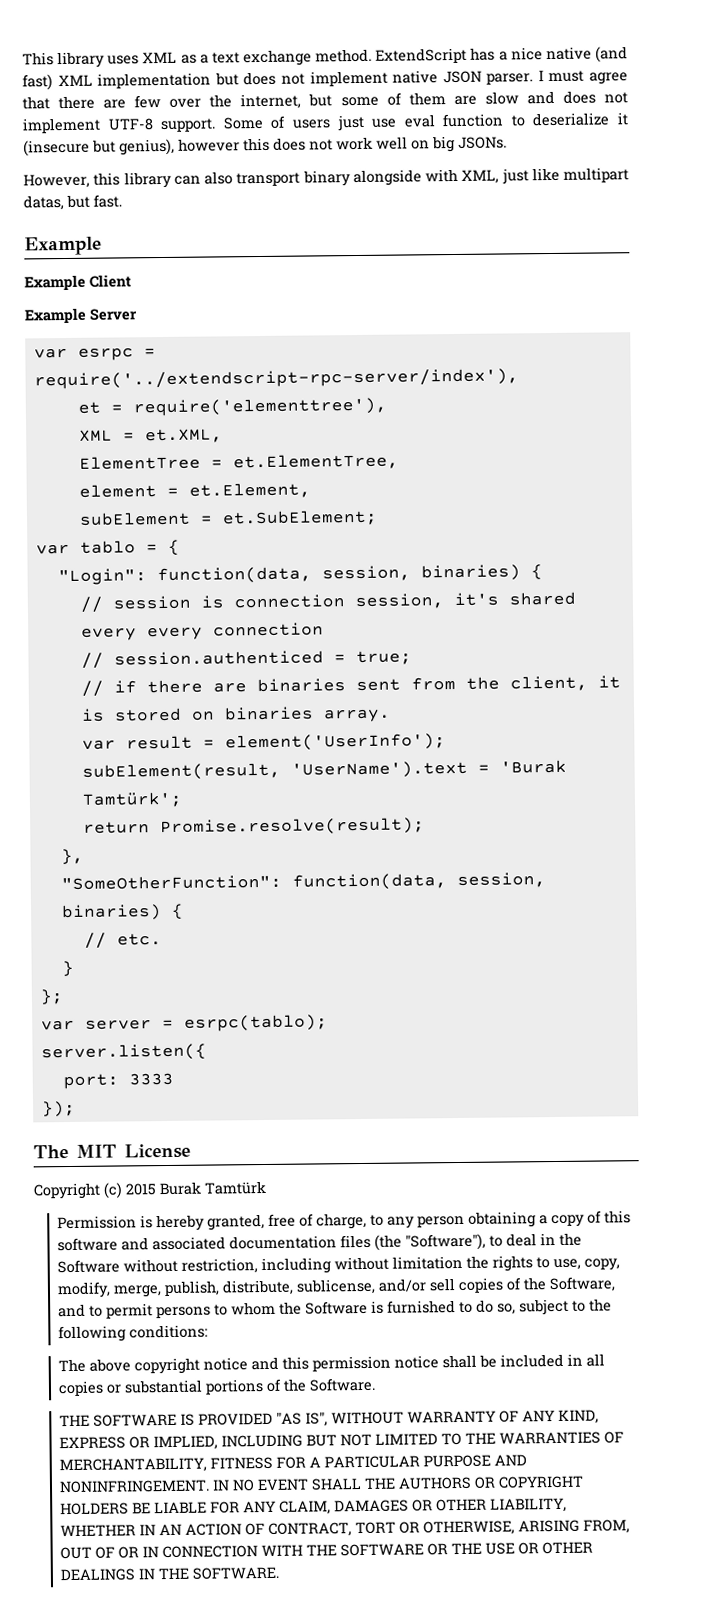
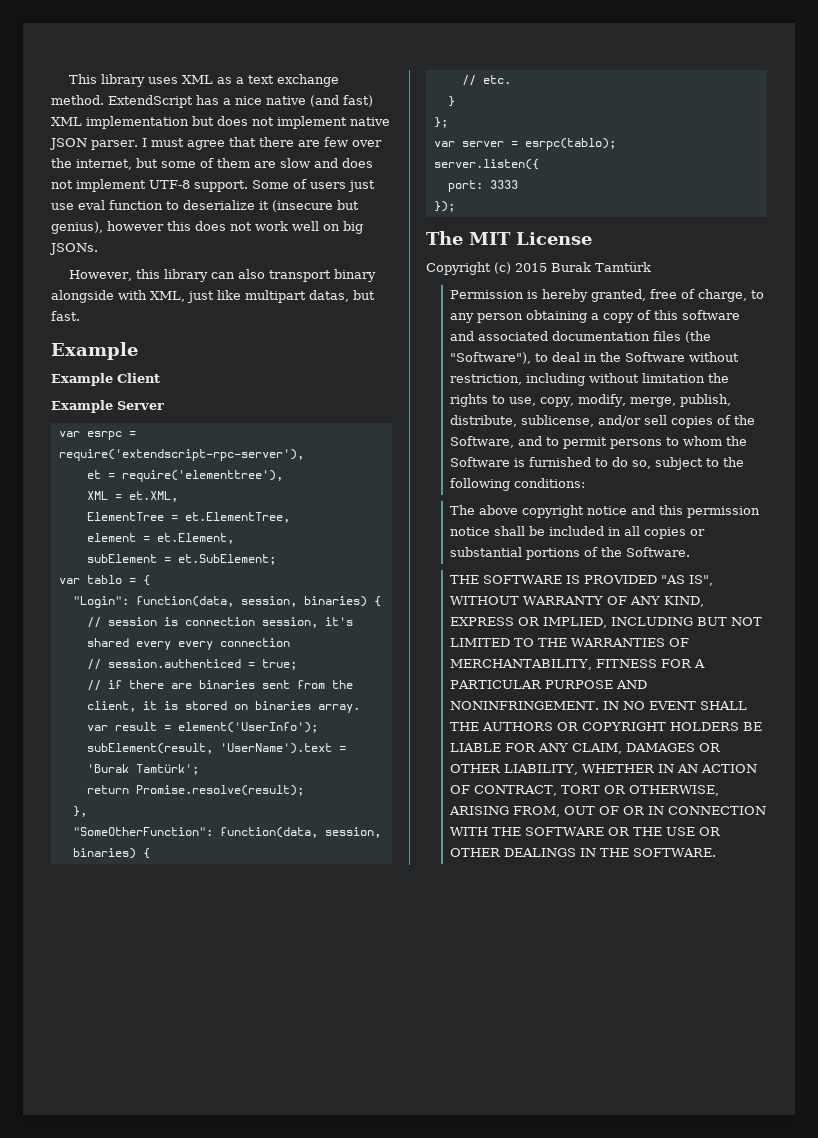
[33,368,519,390] require('../extendscript-rpc-server/index'), -> [58,449,304,461] require('extendscript-rpc-server'),

